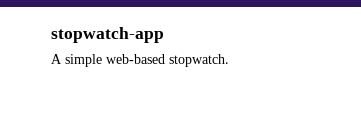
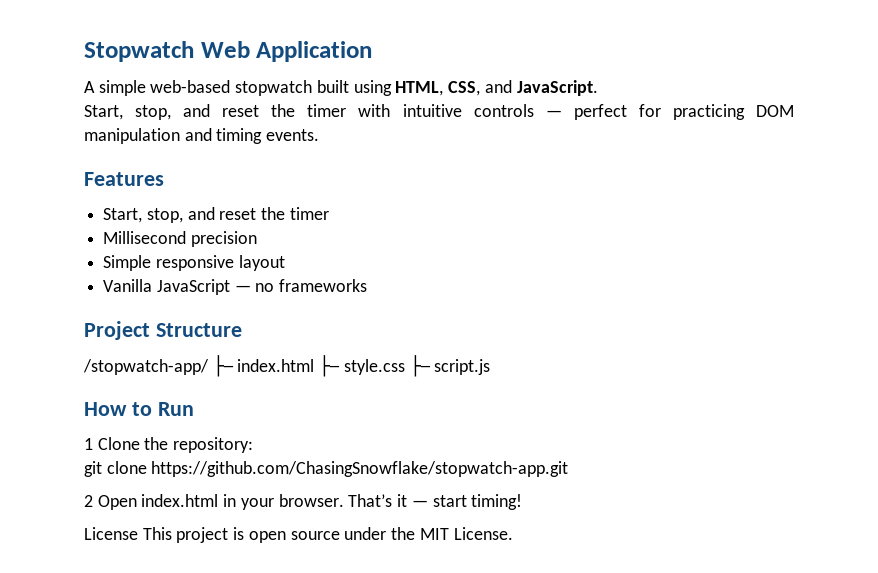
[51,27,164,43] stopwatch-app -> [84,41,373,62] Stopwatch Web Application
[169,54,229,67] stopwatch. -> [235,80,598,96] [84,104,795,120] [84,128,320,144] [84,172,164,186] [103,207,329,223] [103,231,257,247] [103,255,285,271] [103,279,368,295] [84,321,242,340] [83,355,491,377] [84,402,194,416] [84,437,254,453] [84,461,569,477] [84,494,523,510] [84,527,513,543] stopwatch built using HTML, CSS, and JavaScript. // Start, stop, and reset the timer with intuitive controls — perfect for practicing DOM manipulation and timing events. // Features // Start, stop, and reset the timer // Millisecond precision // Simple responsive layout // Vanilla JavaScript — no frameworks // Project Structure // /stopwatch-app/ ├─ index.html ├─ style.css ├─ script.js // How to Run // 1 Clone the repository: // git clone https://github.com/ChasingSnowflake/stopwatch-app.git // 2 Open index.html in your browser. That’s it — start timing! // License This project is open source under the MIT License.

